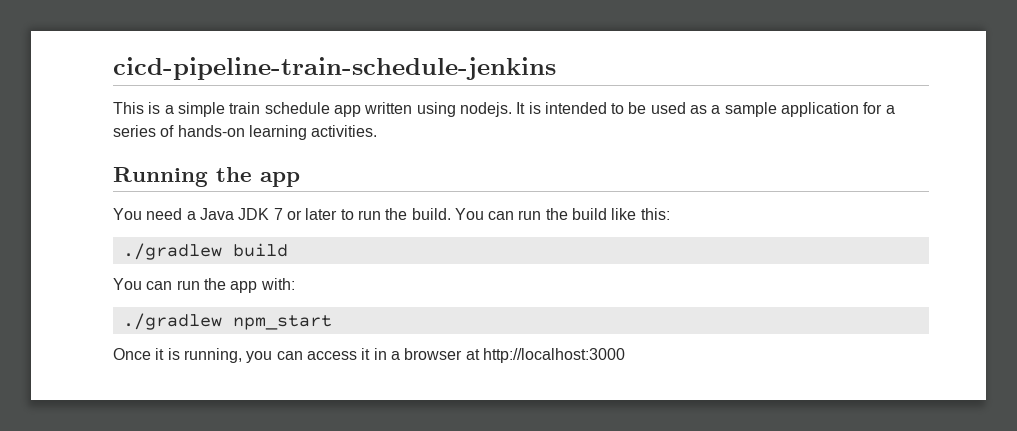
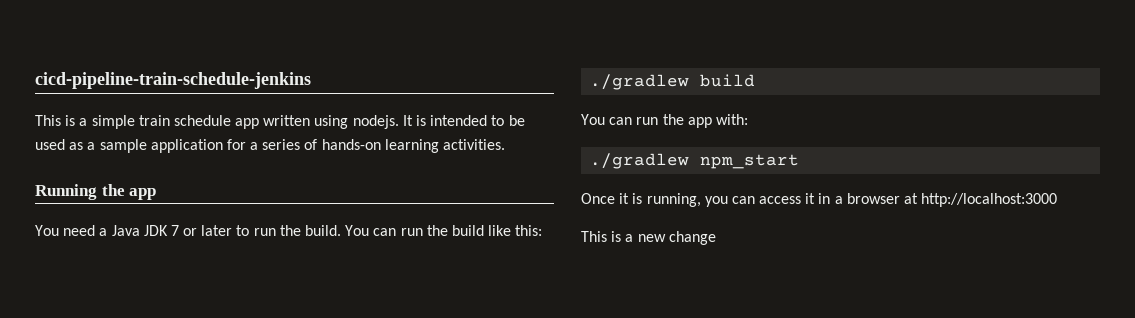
(625, 355) none -> [581,231,716,245] // This is a new change

